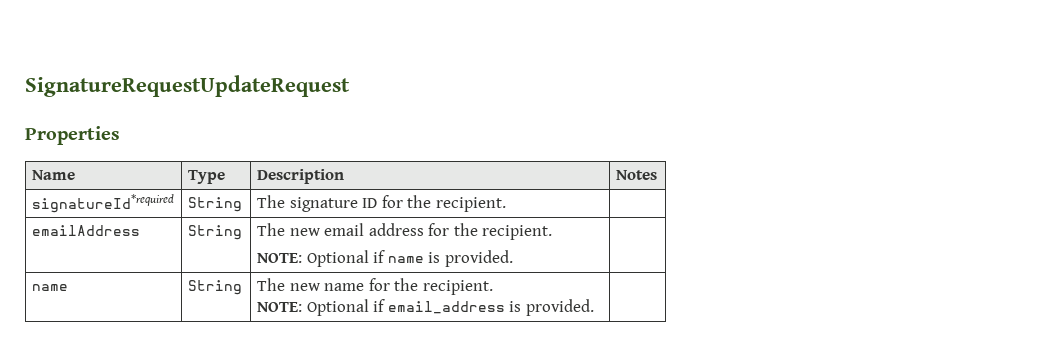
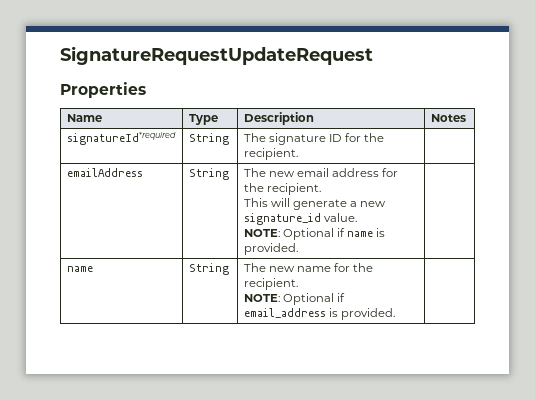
(553, 232) none -> [243,198,387,210] [243,213,358,225] // This will generate a new signature_id value.

